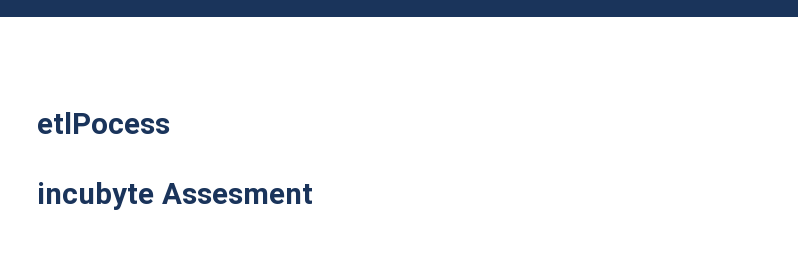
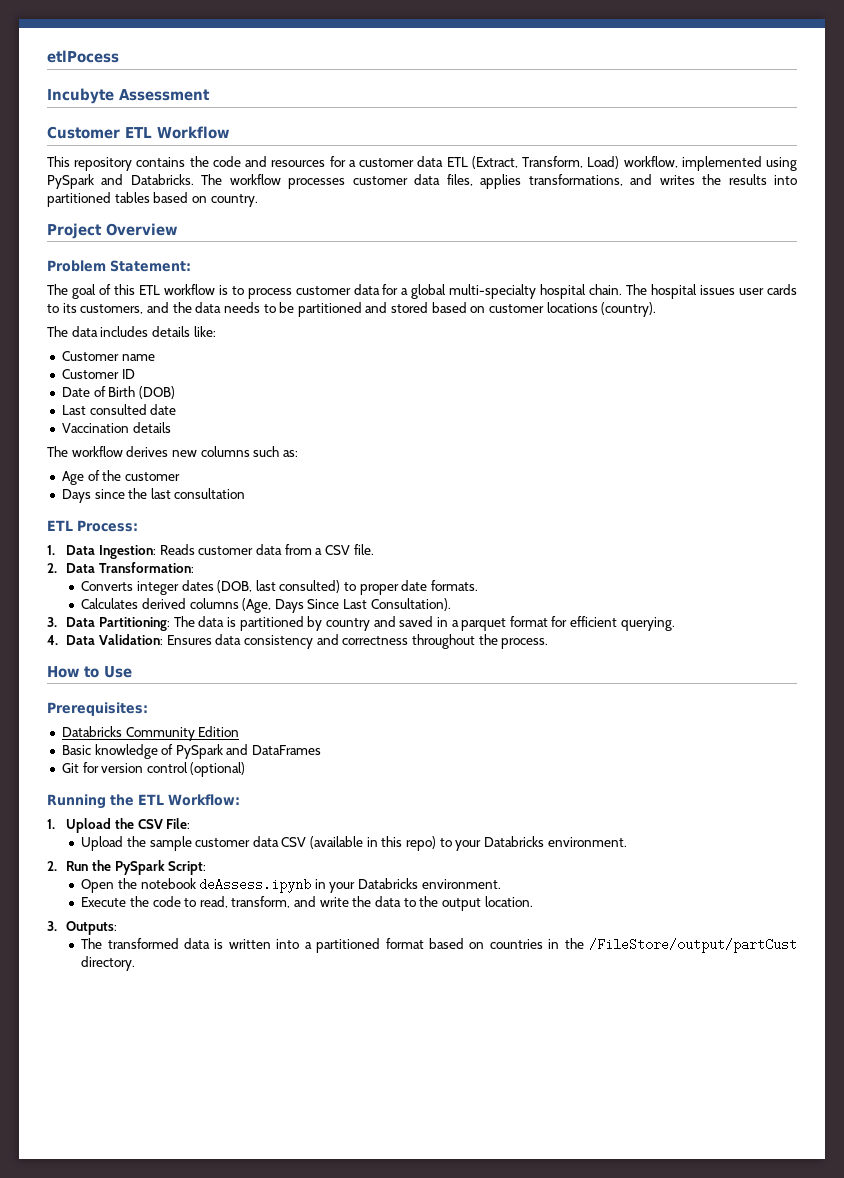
[37,182,313,210] incubyte Assesment -> [47,88,210,104] [47,126,229,139] [47,156,798,171] [47,174,798,189] [47,192,258,207] [47,223,177,239] [47,260,191,272] [47,284,798,299] [47,302,657,317] [47,326,216,337] [61,351,155,361] [61,369,135,379] [61,386,175,399] [61,404,177,415] [61,422,171,433] [47,446,298,457] [61,470,180,485] [61,488,246,503] [47,520,138,532] [47,544,374,559] [47,562,195,573] [81,580,479,595] [81,598,451,613] [47,616,675,631] [47,634,549,649] [47,666,132,678] [47,702,148,716] [61,726,240,741] [61,744,322,759] [61,762,246,777] [47,794,240,809] [47,818,191,833] [81,836,627,851] [47,860,207,875] [81,878,501,893] [81,896,533,911] [47,921,118,935] [81,938,798,953] [81,956,136,971] Incubyte Assessment // Customer ETL Workflow // This repository contains the code and resources for a customer data ETL (Extract, Transform, Load) workflow, implemented using PySpark and Databricks. The workflow processes customer data files, applies transformations, and writes the results into partitioned tables based on country. // Project Overview // Problem Statement: // The goal of this ETL workflow is to process customer data for a global multi-specialty hospital chain. The hospital issues user cards to its customers, and the data needs to be partitioned and stored based on customer locations (country). // The data includes details like: // Customer name // Customer ID // Date of Birth (DOB) // Last consulted date // Vaccination details // The workflow derives new columns such as: // Age of the customer // Days since the last consultation // ETL Process: // 1. Data Ingestion: Reads customer data from a CSV file. // 2. Data Transformation: // Converts integer dates (DOB, last consulted) to proper date formats. // Calculates derived columns (Age, Days Since Last Consultation). // 3. Data Partitioning: The data is partitioned by country and saved in a parquet format for efficient querying. // 4. Data Validation: Ensures data consistency and correctness throughout the process. // How to Use // Prerequisites: // Databricks Community Edition // Basic knowledge of PySpark and DataFrames // Git for version control (optional) // Running the ETL Workflow: // 1. Upload the CSV File: // Upload the sample customer data CSV (available in this repo) to your Databricks environment. // 2. Run the PySpark Script: // Open the notebook deAssess.ipynb in your Databricks environment. // Execute the code to read, transform, and write the data to the output location. // 3. Outputs: // The transformed data is written into a partitioned format based on countries in the /FileStore/output/partCust directory.

